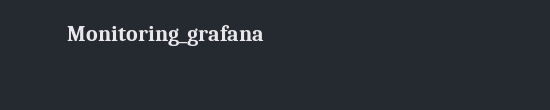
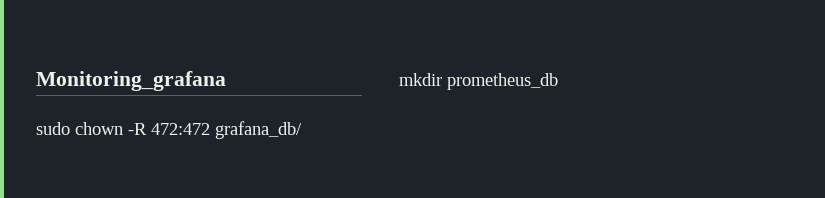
(264, 35) none -> [36,121,302,139] [399,73,558,90] // sudo chown -R 472:472 grafana_db/ // mkdir prometheus_db

